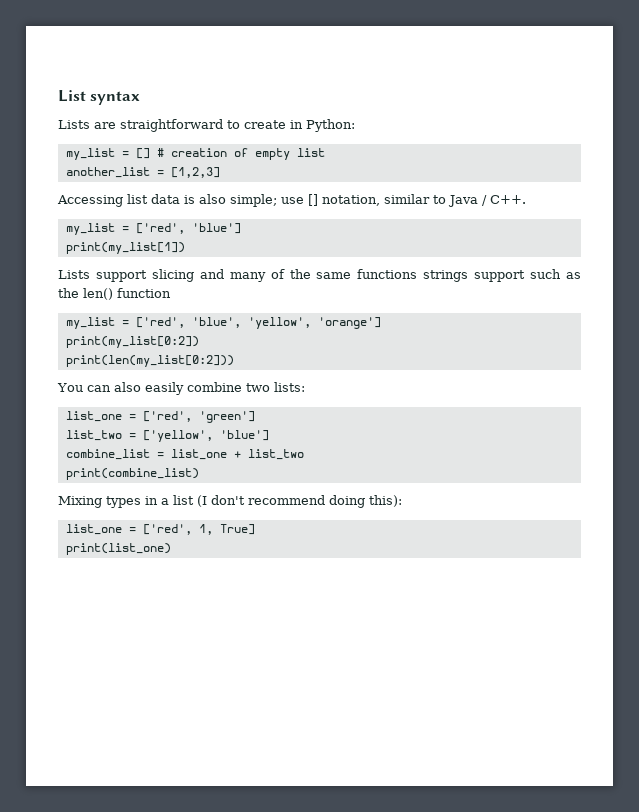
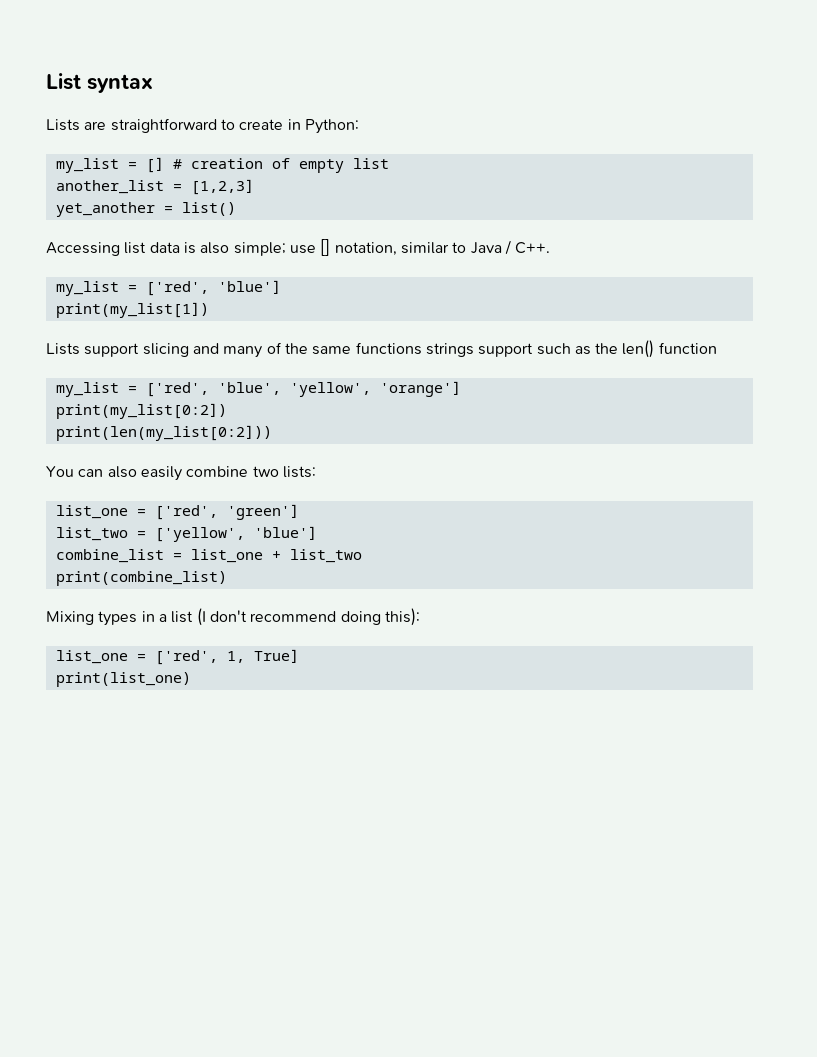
(220, 172) none -> [55,202,236,217] // yet_another = list()

